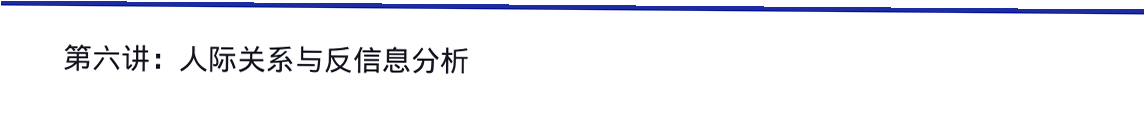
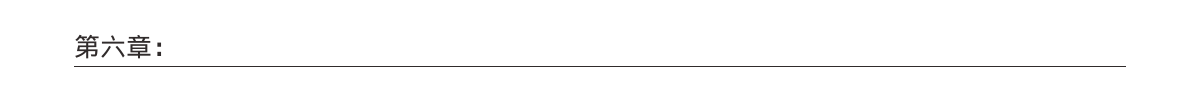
[120,44,470,75] 讲：人际关系与反信息分析 -> [126,34,178,59] 章：

